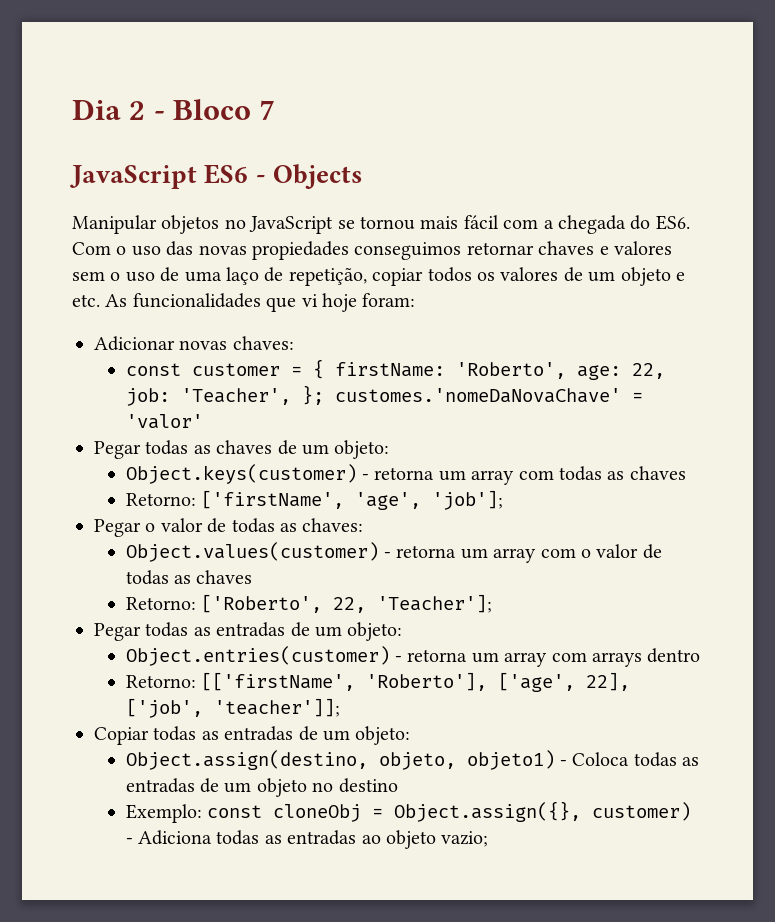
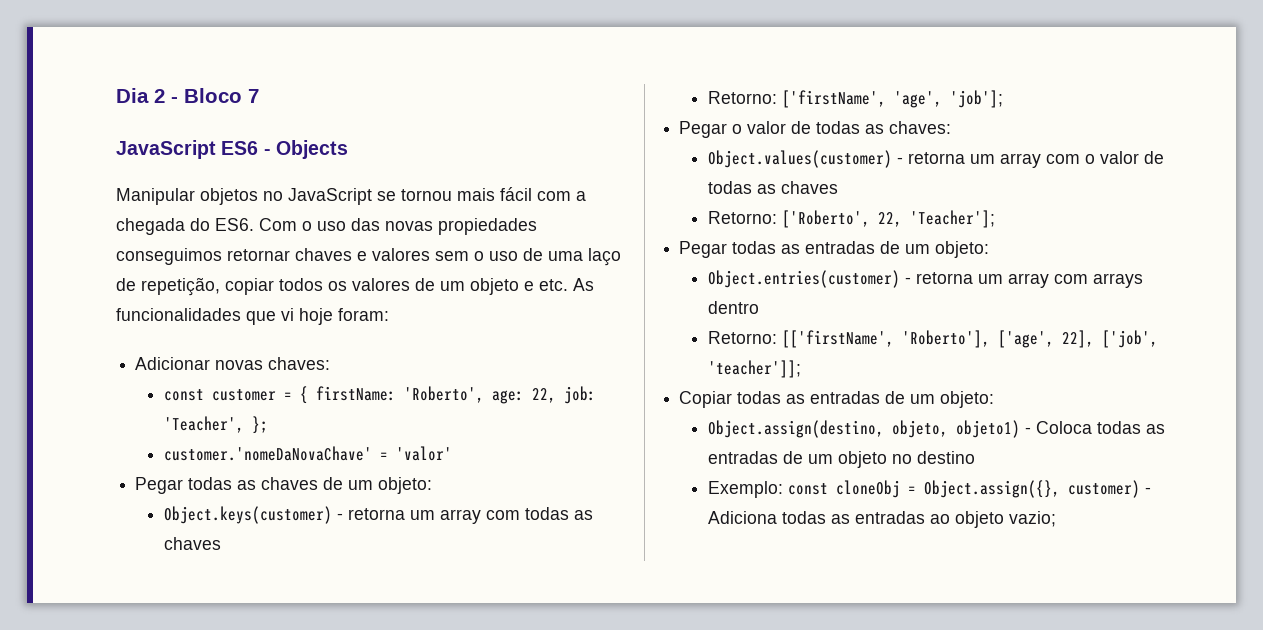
[334,388,621,403] customes.'nomeDaNovaChave' -> [164,446,373,461] // customer.'nomeDaNovaChave'

